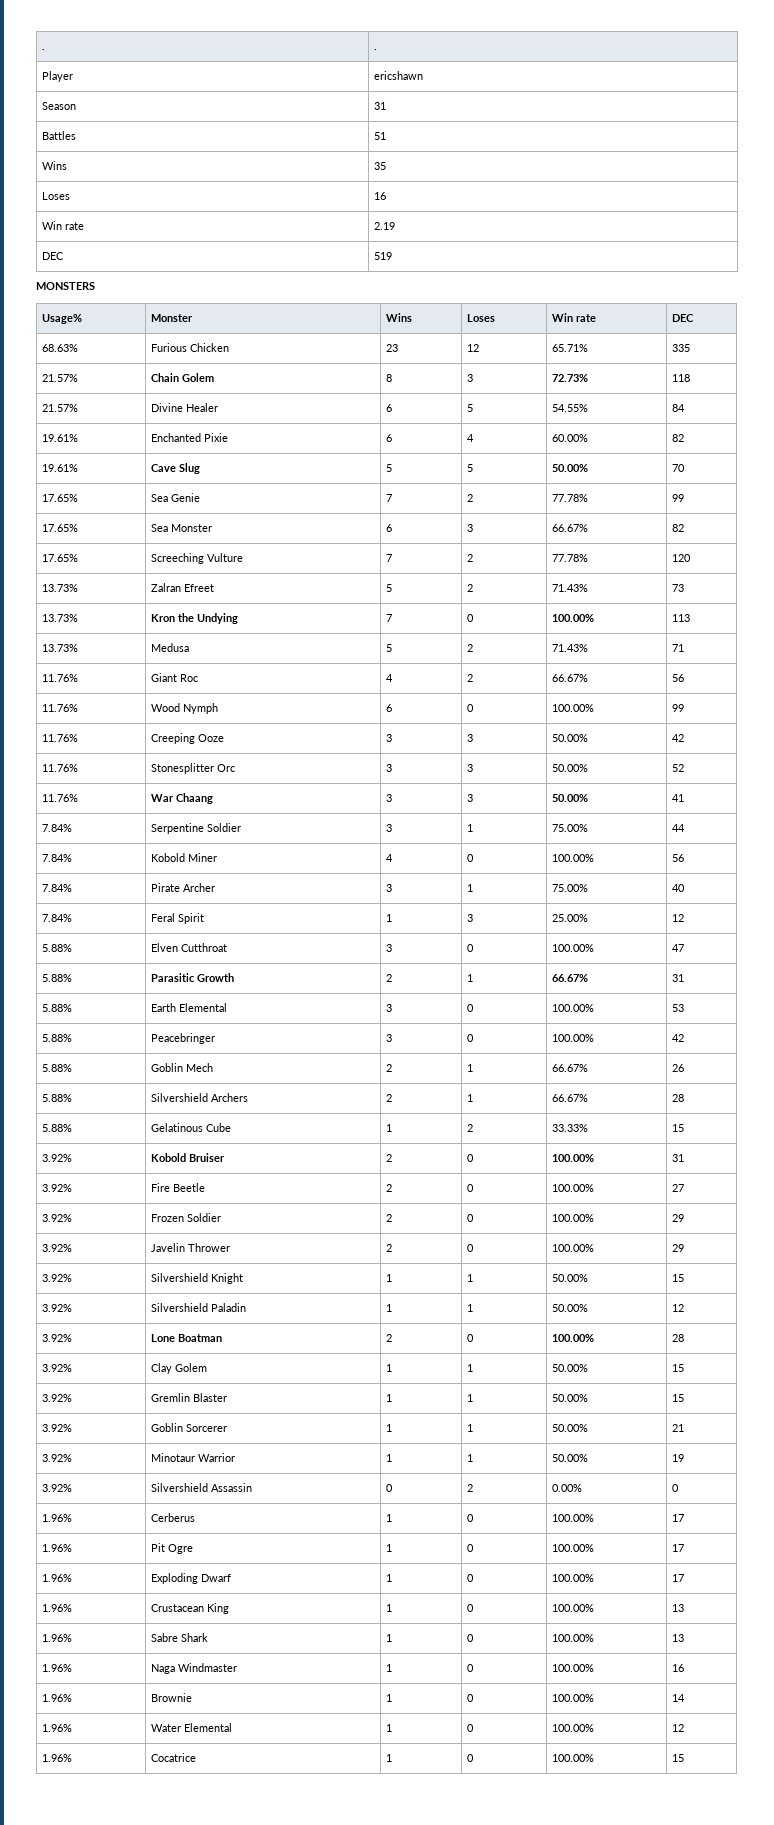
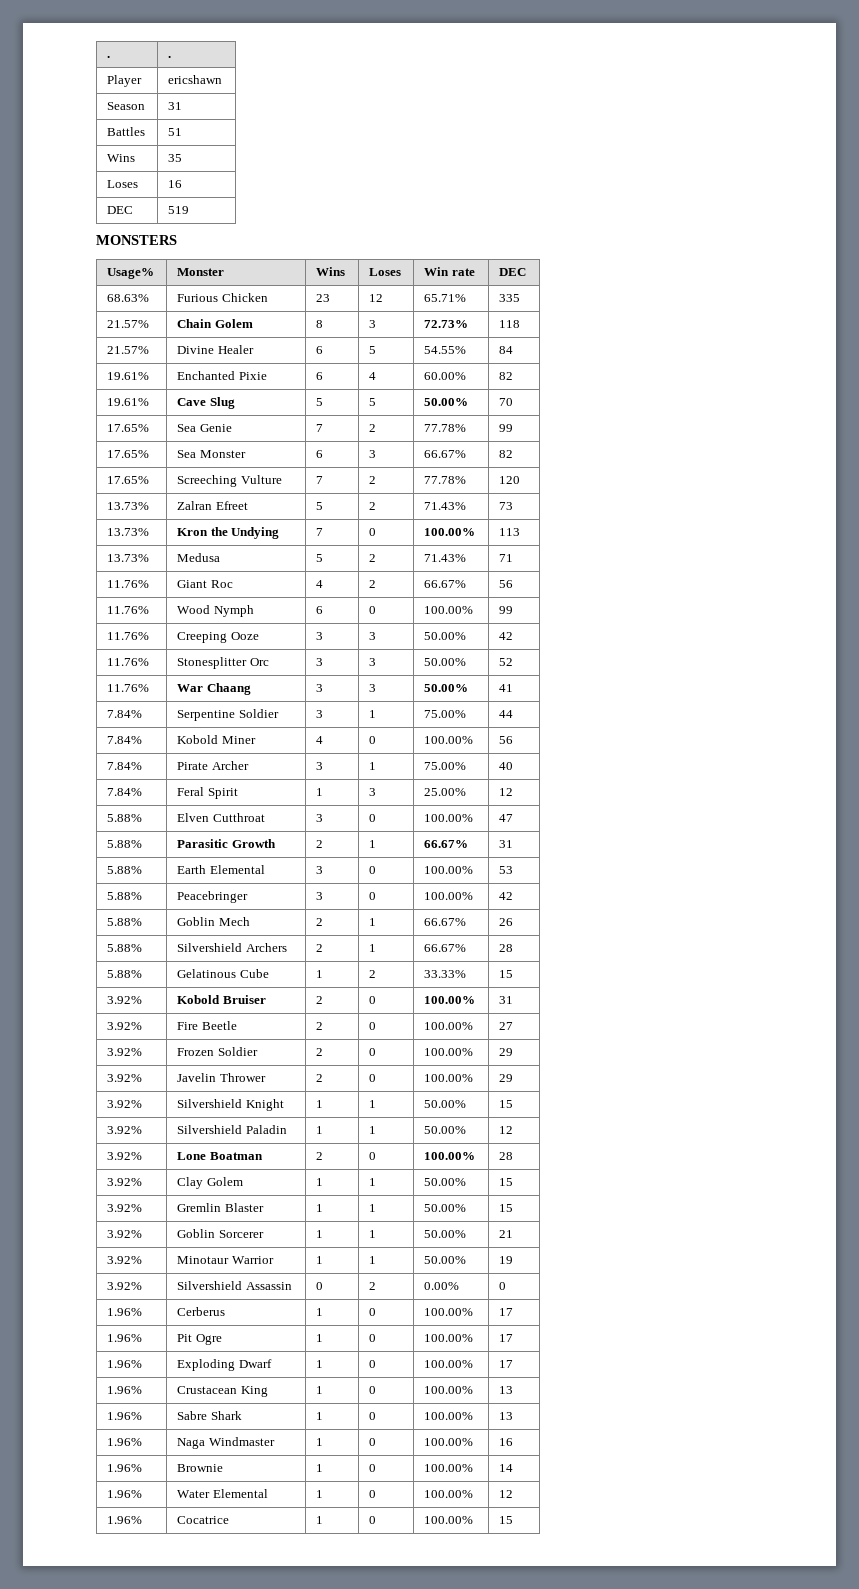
[42,221,85,230] [374,222,396,230] // Win rate | 2.19 -> (183, 184) none

